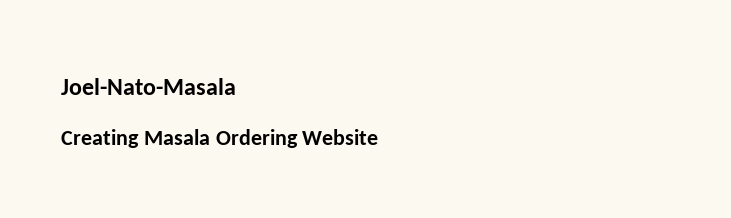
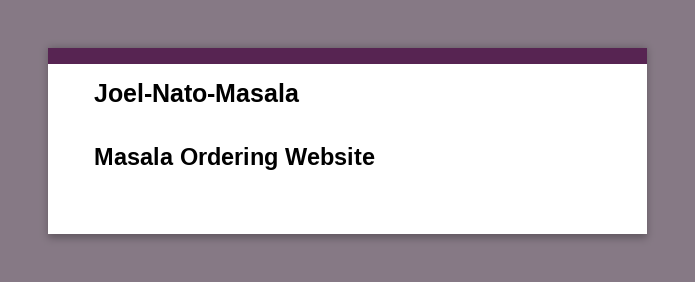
[61,129,139,148] Creating -> (300, 92) none

